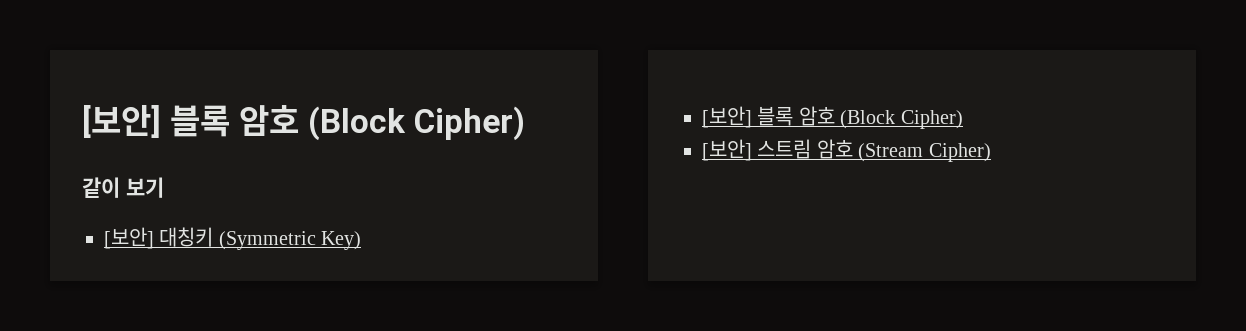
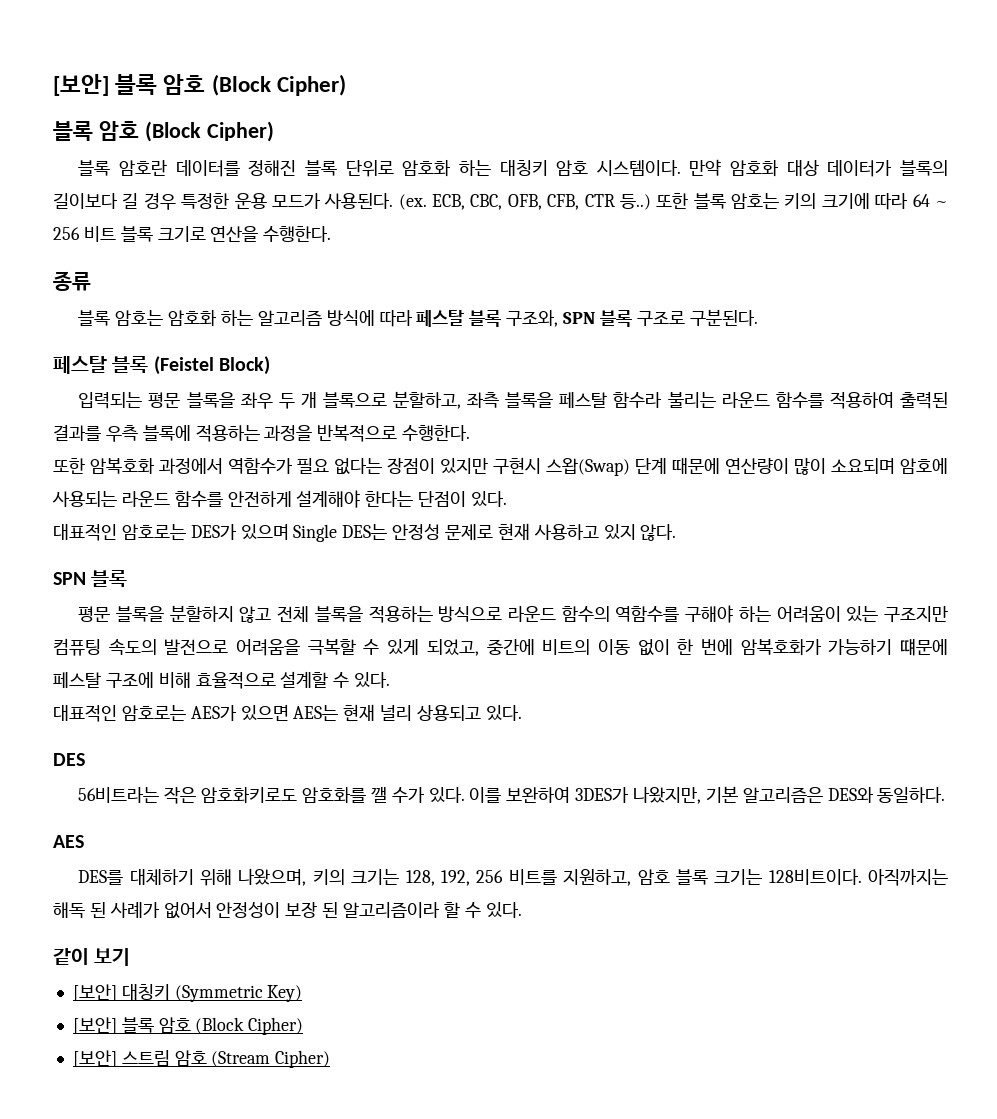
[82,104,525,141] [보안] 블록 암호 (Block Cipher) -> [53,74,346,96] [53,121,274,142] [78,159,948,177] [53,193,949,210] [53,226,332,242] [53,271,91,291] [78,309,758,327] [53,356,271,375] [78,391,948,409] [53,425,471,442] [53,457,948,476] [52,490,508,508] [53,523,677,542] [53,570,128,587] [78,605,949,623] [53,638,948,656] [53,671,391,689] [53,704,522,722] [53,753,85,766] [78,786,946,804] [53,835,84,848] [78,868,948,886] [53,902,522,919] [보안] 블록 암호 (Block Cipher) // 블록 암호 (Block Cipher) // 블록 암호란 데이터를 정해진 블록 단위로 암호화 하는 대칭키 암호 시스템이다. 만약 암호화 대상 데이터가 블록의 길이보다 길 경우 특정한 운용 모드가 사용된다. (ex. ECB, CBC, OFB, CFB, CTR 등..) 또한 블록 암호는 키의 크기에 따라 64 ~ 256 비트 블록 크기로 연산을 수행한다. // 종류 // 블록 암호는 암호화 하는 알고리즘 방식에 따라 페스탈 블록 구조와, SPN 블록 구조로 구분된다. // 페스탈 블록 (Feistel Block) // 입력되는 평문 블록을 좌우 두 개 블록으로 분할하고, 좌측 블록을 페스탈 함수라 불리는 라운드 함수를 적용하여 출력된 결과를 우측 블록에 적용하는 과정을 반복적으로 수행한다. // 또한 암복호화 과정에서 역함수가 필요 없다는 장점이 있지만 구현시 스왑(Swap) 단계 때문에 연산량이 많이 소요되며 암호에 사용되는 라운드 함수를 안전하게 설계해야 한다는 단점이 있다. // 대표적인 암호로는 DES가 있으며 Single DES는 안정성 문제로 현재 사용하고 있지 않다. // SPN 블록 // 평문 블록을 분할하지 않고 전체 블록을 적용하는 방식으로 라운드 함수의 역함수를 구해야 하는 어려움이 있는 구조지만 컴퓨팅 속도의 발전으로 어려움을 극복할 수 있게 되었고, 중간에 비트의 이동 없이 한 번에 암복호화가 가능하기 떄문에 페스탈 구조에 비해 효율적으로 설계할 수 있다. // 대표적인 암호로는 AES가 있으면 AES는 현재 널리 상용되고 있다. // DES // 56비트라는 작은 암호화키로도 암호화를 깰 수가 있다. 이를 보완하여 3DES가 나왔지만, 기본 알고리즘은 DES와 동일하다. // AES // DES를 대체하기 위해 나왔으며, 키의 크기는 128, 192, 256 비트를 지원하고, 암호 블록 크기는 128비트이다. 아직까지는 해독 된 사례가 없어서 안정성이 보장 된 알고리즘이라 할 수 있다.

